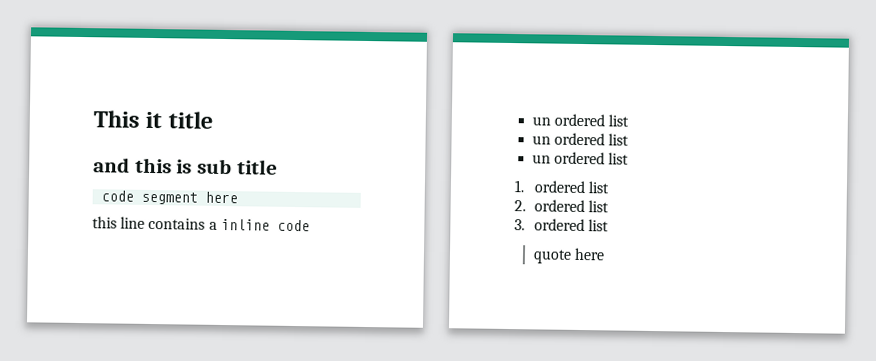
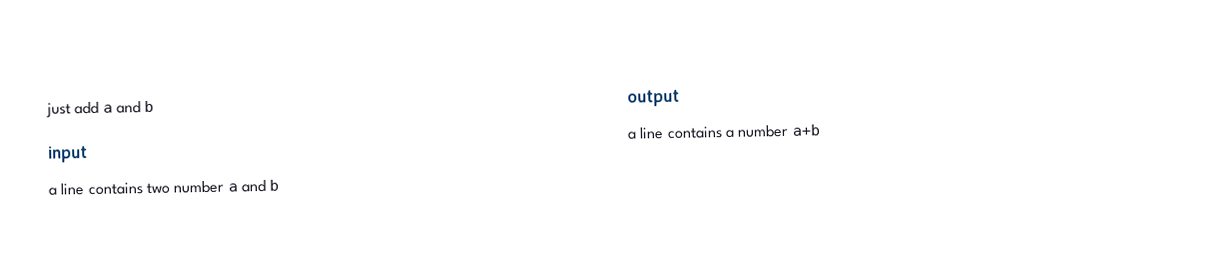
[93,110,213,129] [93,157,278,175] [101,190,239,205] [92,216,310,232] [532,113,630,127] [532,132,630,146] [532,151,630,165] [514,180,610,194] [514,199,609,213] [514,218,609,232] [532,247,605,264] This it title // and this is sub title // code segment here // this line contains a inline code // un ordered list // un ordered list // un ordered list // 1. ordered list // 2. ordered list // 3. ordered list // quote here -> [46,100,155,118] [48,146,88,163] [48,179,280,196] [627,89,680,107] [627,124,820,140] just add a and b // input // a line contains two number a and b // output // a line contains a number a+b

